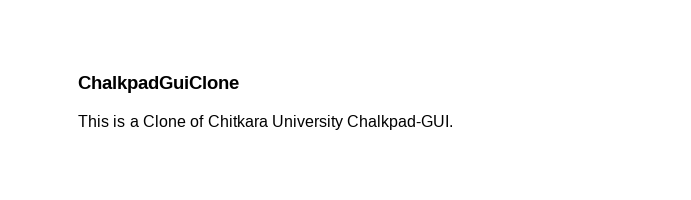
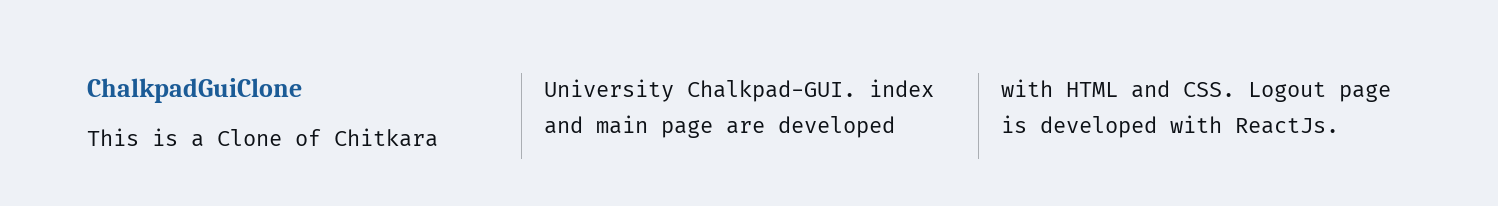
(454, 122) none -> [869,79,934,97] [544,115,895,138] [1001,79,1391,102] [1001,115,1339,138] index and main page are developed with HTML and CSS. Logout page is developed with ReactJs.

